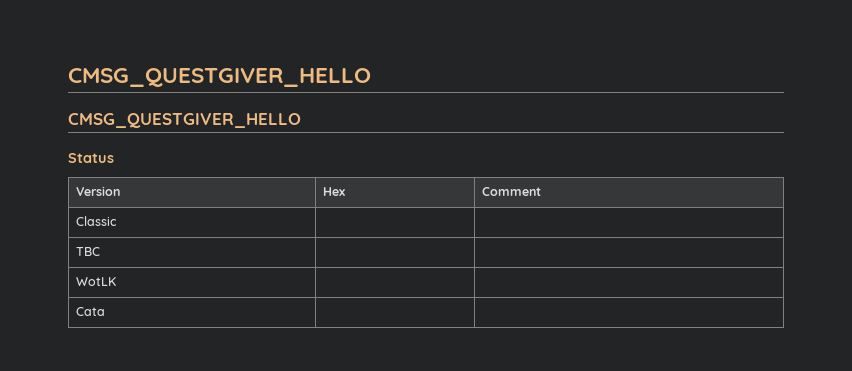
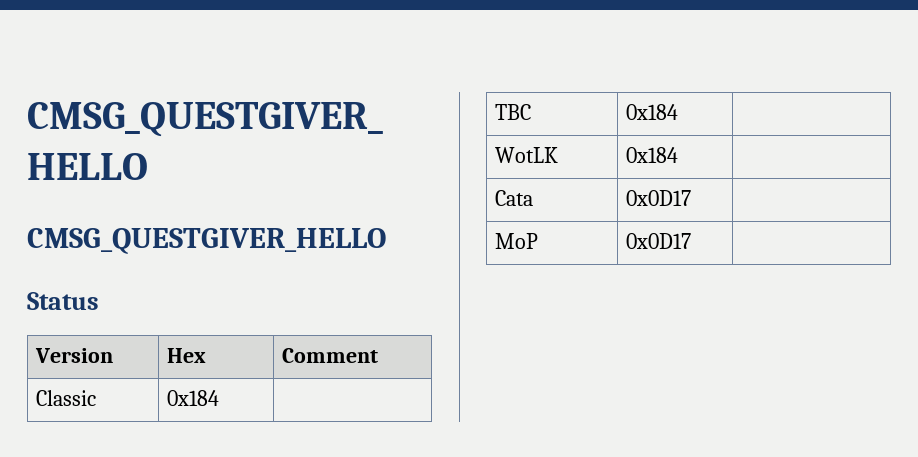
(118, 221) none -> [167,390,220,406] 0x184
(101, 251) none -> [626,104,679,120] 0x184
(117, 281) none -> [626,147,679,163] 0x184
(106, 311) none -> [626,190,692,206] [495,233,539,249] [626,233,692,249] 0x0D17 | // MoP | 0x0D17

